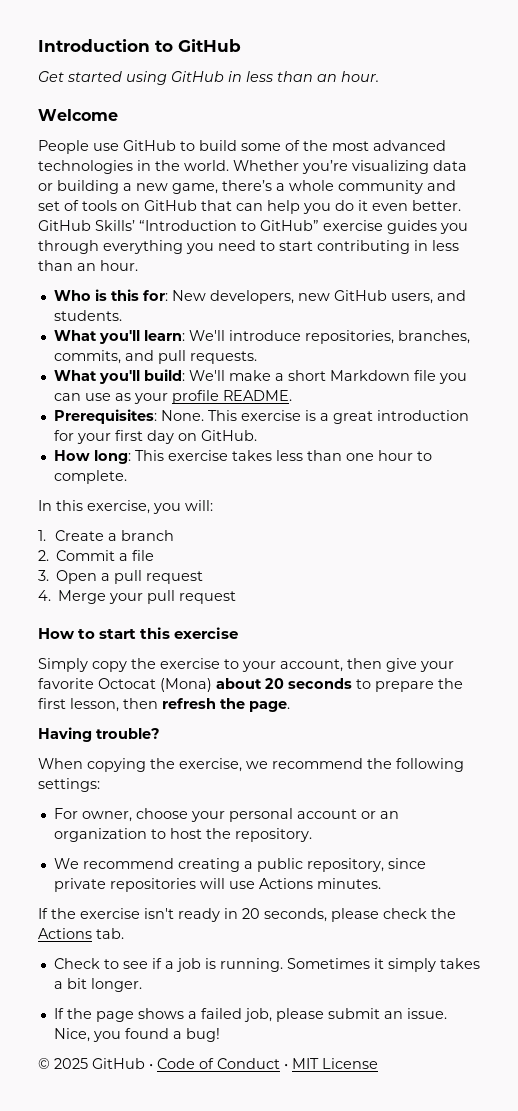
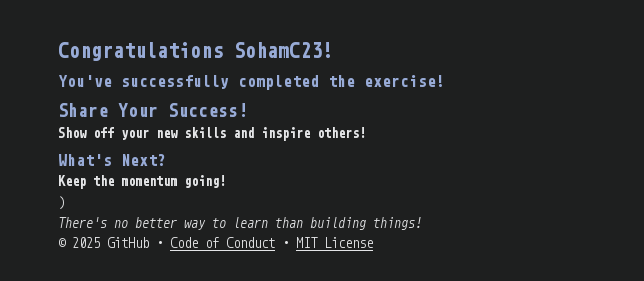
[38,39,241,52] [38,71,379,85] [38,109,118,121] [38,140,446,154] [38,160,467,174] [38,180,456,194] [38,200,461,214] [38,220,468,234] [38,240,459,254] [38,260,138,271] [53,289,466,304] [53,310,122,321] [53,330,470,344] [53,350,257,364] [53,369,467,384] [53,390,292,404] [53,409,469,424] [53,430,257,444] [53,450,432,464] [53,470,127,484] [38,500,213,514] [38,530,175,541] [38,550,155,561] [38,570,204,584] [38,590,237,604] [38,627,239,639] [38,658,454,672] [38,678,463,692] [38,698,290,712] [38,727,160,742] [38,758,464,772] [38,778,100,792] [53,808,399,822] [53,828,312,842] [53,858,426,872] [53,878,381,892] [38,908,456,922] [38,928,124,939] [53,958,480,972] [53,978,142,992] [53,1008,447,1022] [53,1028,220,1042] Introduction to GitHub // Get started using GitHub in less than an hour. // Welcome // People use GitHub to build some of the most advanced technologies in the world. Whether you’re visualizing data or building a new game, there’s a whole community and set of tools on GitHub that can help you do it even better. GitHub Skills’ “Introduction to GitHub” exercise guides you through everything you need to start contributing in less than an hour. // Who is this for: New developers, new GitHub users, and students. // What you'll learn: We'll introduce repositories, branches, commits, and pull requests. // What you'll build: We'll make a short Markdown file you can use as your profile README. // Prerequisites: None. This exercise is a great introduction for your first day on GitHub. // How long: This exercise takes less than one hour to complete. // In this exercise, you will: // 1. Create a branch // 2. Commit a file // 3. Open a pull request // 4. Merge your pull request // How to start this exercise // Simply copy the exercise to your account, then give your favorite Octocat (Mona) about 20 seconds to prepare the first lesson, then refresh the page. // Having trouble? // When copying the exercise, we recommend the following settings: // For owner, choose your personal account or an organization to host the repository. // We recommend creating a public repository, since private repositories will use Actions minutes. // If the exercise isn't ready in 20 seconds, please check the Actions tab. // Check to see if a job is running. Sometimes it simply takes a bit longer. // If the page shows a failed job, please submit an issue. Nice, you found a bug! -> [58,42,333,61] [58,75,445,90] [58,103,248,117] [58,127,366,141] [58,154,166,166] [58,175,226,189] [58,196,65,210] [58,217,422,230] Congratulations SohamC23! // You've successfully completed the exercise! // Share Your Success! // Show off your new skills and inspire others! // What's Next? // Keep the momentum going! // ) // There's no better way to learn than building things!

